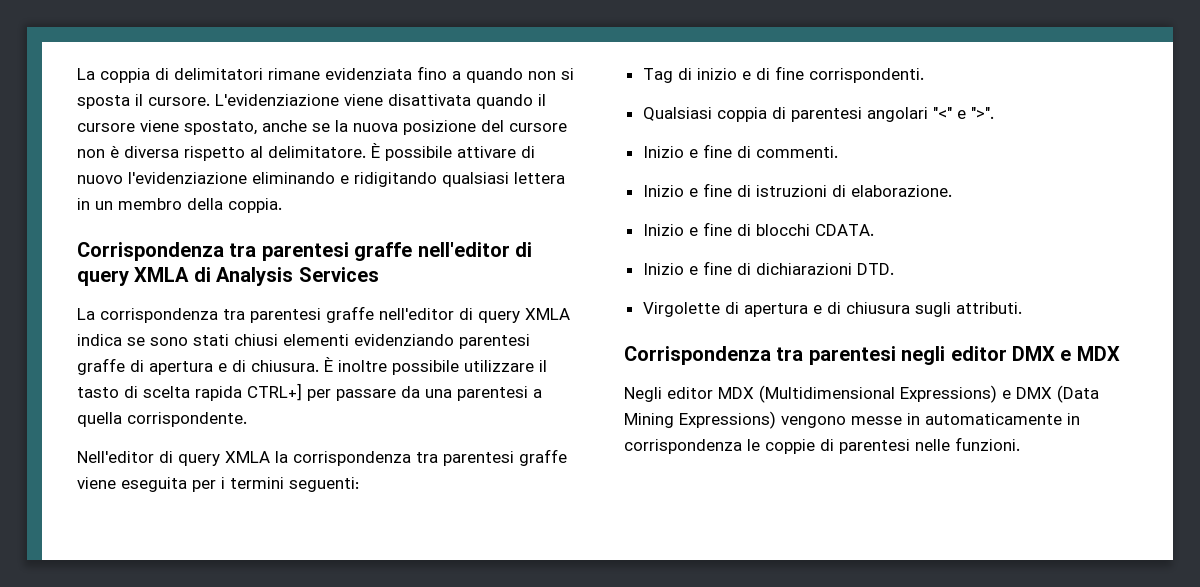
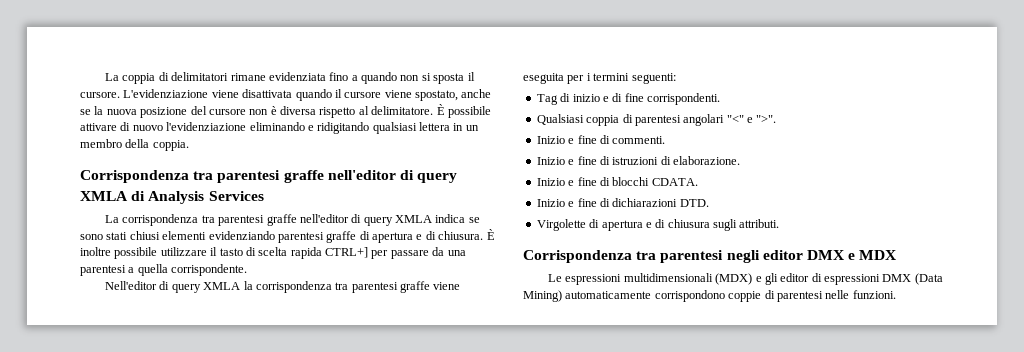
[624,385,1099,403] [624,411,1080,429] [624,439,760,454] Negli editor MDX (Multidimensional Expressions) e DMX (Data Mining Expressions) vengono messe in automaticamente in corrispondenza le -> [548,273,943,285] [523,290,725,302] Le espressioni multidimensionali (MDX) e gli editor di espressioni DMX (Data Mining) automaticamente corrispondono

